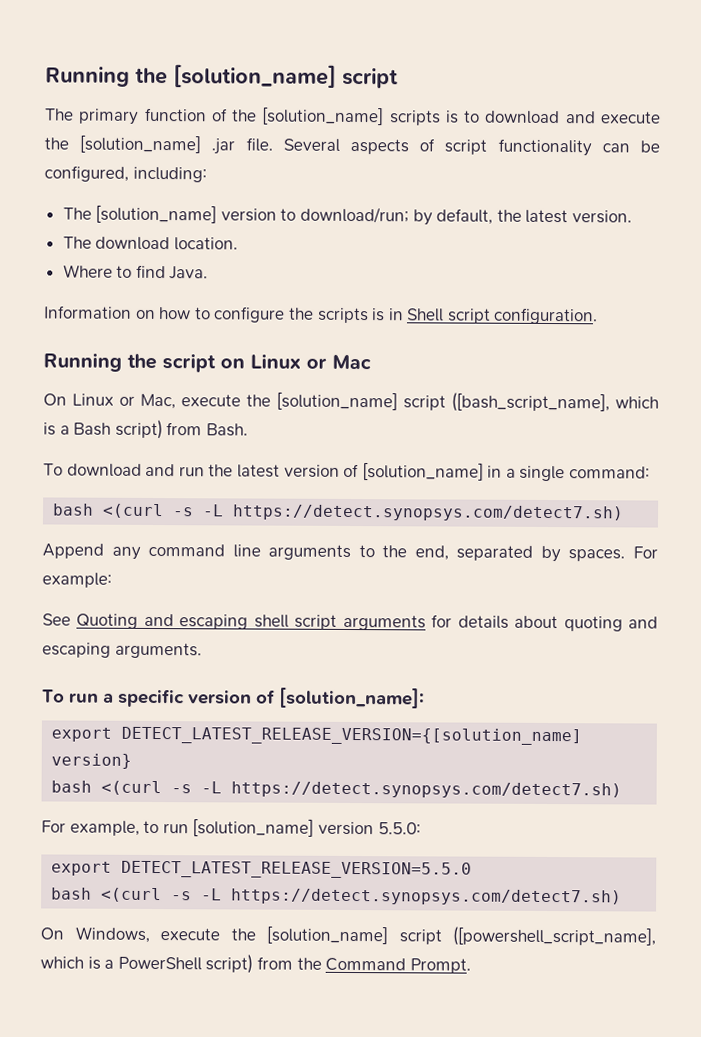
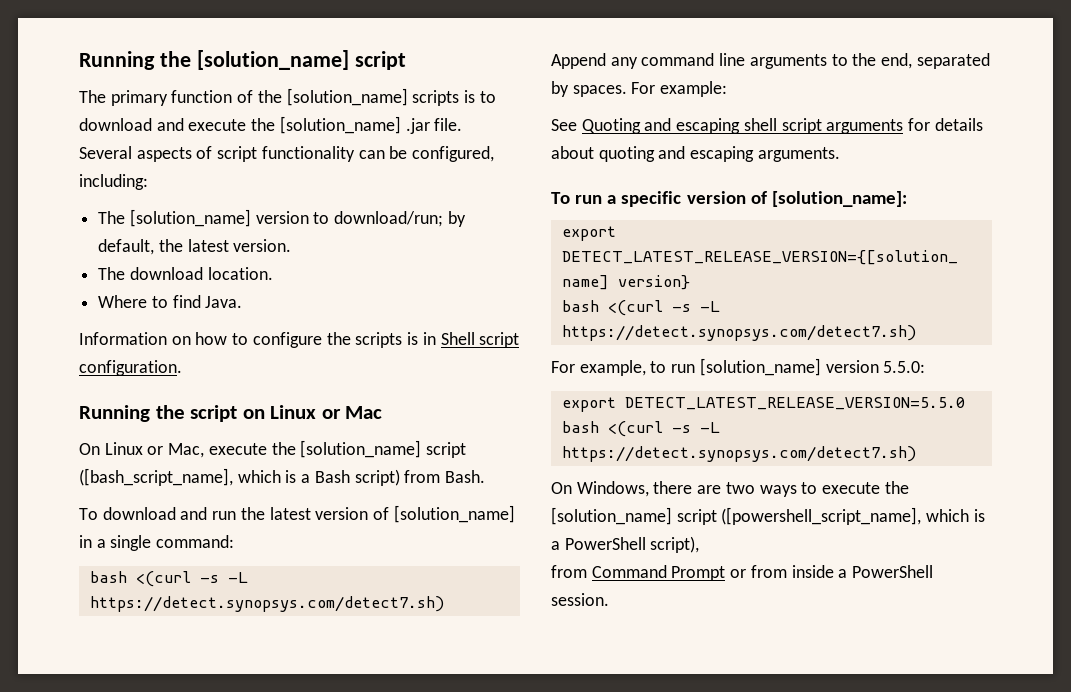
(150, 934) none -> [653,481,818,497] there are two ways to
[205,954,471,974] script) from the Command Prompt. -> [650,536,700,553] [551,565,934,581] [551,593,609,606] script), // from Command Prompt or from inside a PowerShell session.

